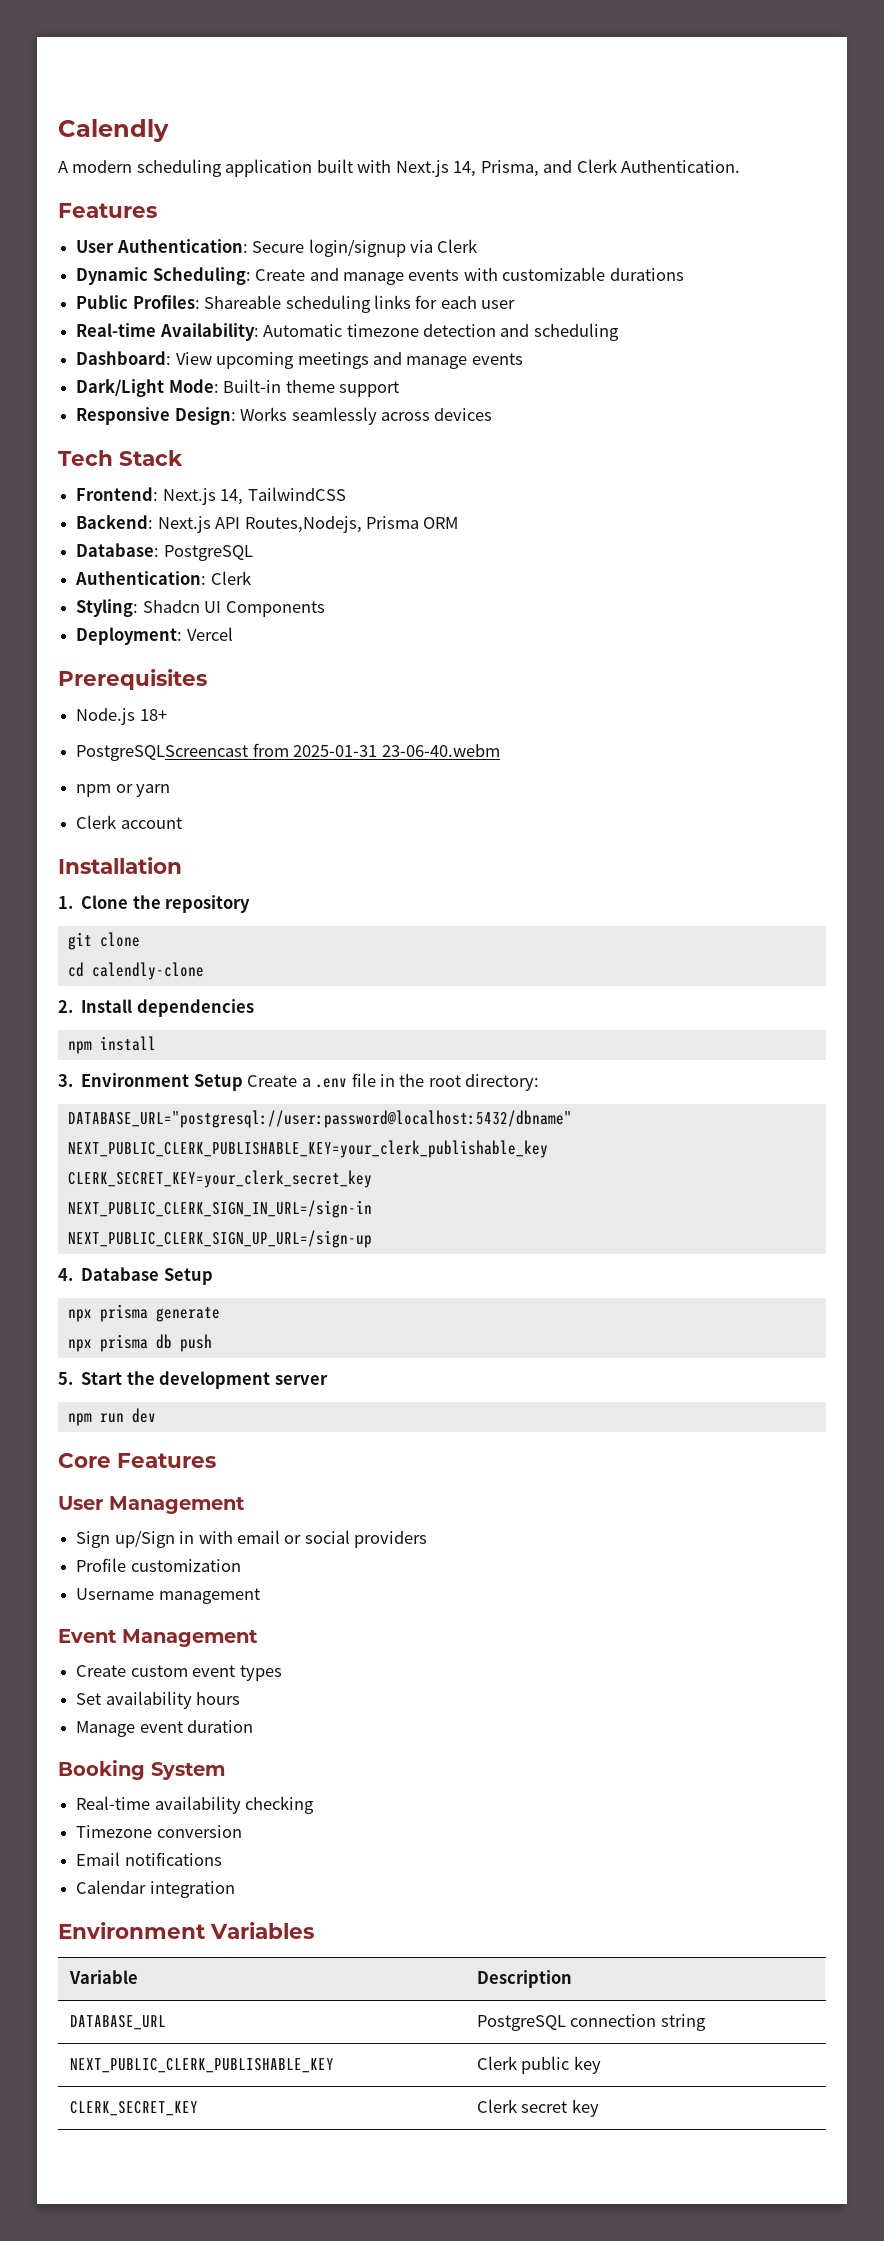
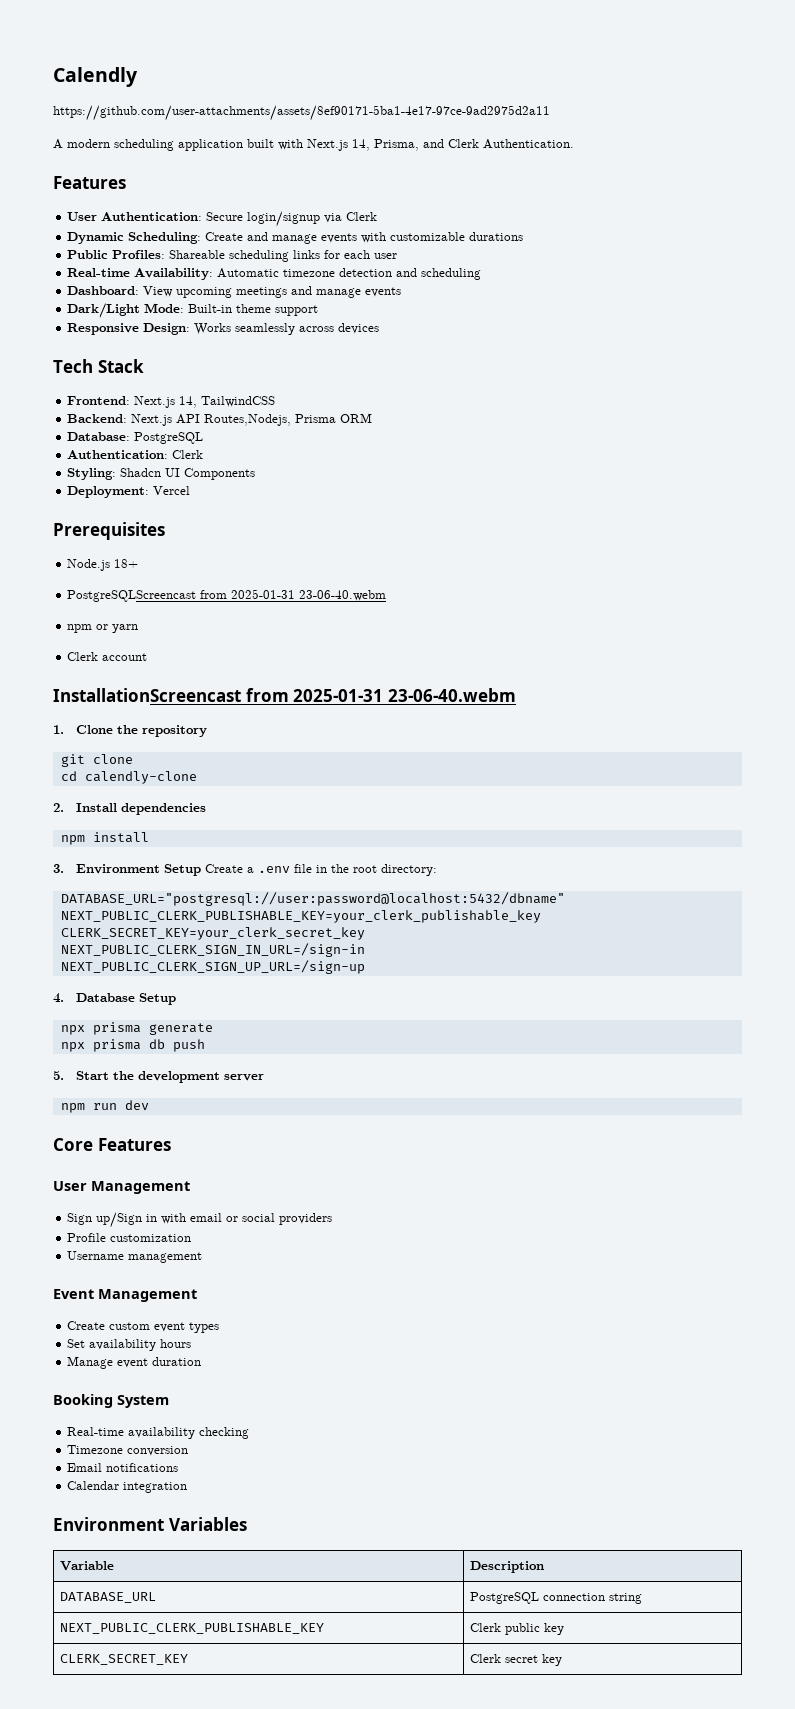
(169, 130) none -> [53,105,550,121] // https://github.com/user-attachments/assets/8ef90171-5ba1-4e17-97ce-9ad2975d2a11
[58,857,182,874] Installation -> [53,688,516,702] InstallationScreencast from 2025-01-31 23-06-40.webm

